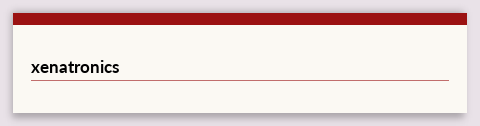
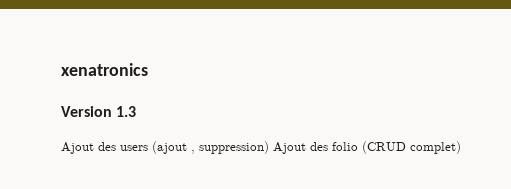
(119, 66) none -> [61,106,137,117] [61,141,461,154] // Version 1.3 // Ajout des users (ajout , suppression) Ajout des folio (CRUD complet)

